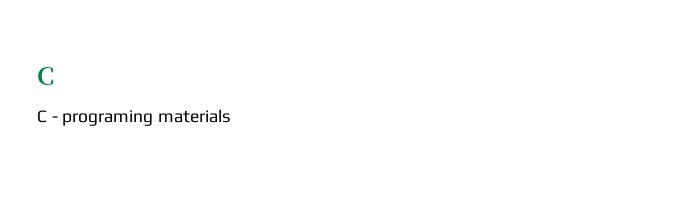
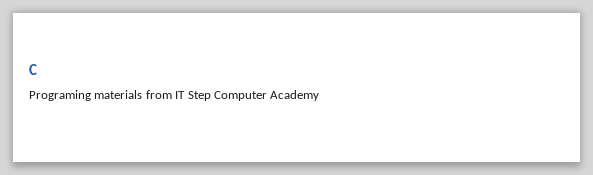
[37,109,231,126] C - programing materials -> [29,90,320,101] Programing materials from IT Step Computer Academy

